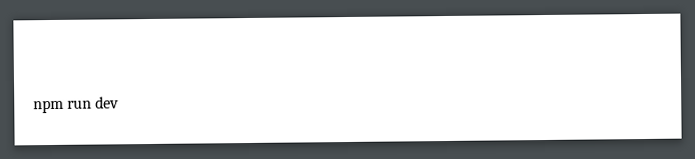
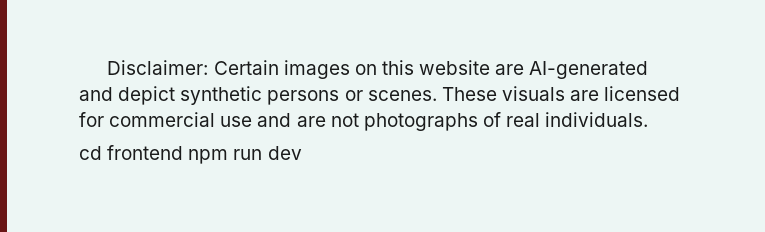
(33, 106) none -> [107,60,649,79] [79,86,681,105] [79,112,649,131] [79,145,184,160] Disclaimer: Certain images on this website are AI-generated and depict synthetic persons or scenes. These visuals are licensed for commercial use and are not photographs of real individuals. // cd frontend

